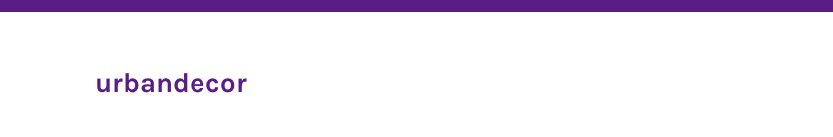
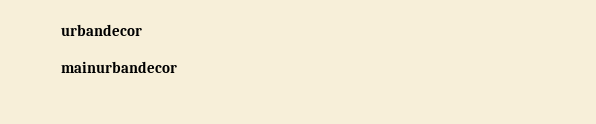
(247, 83) none -> [61,61,177,73] // mainurbandecor

